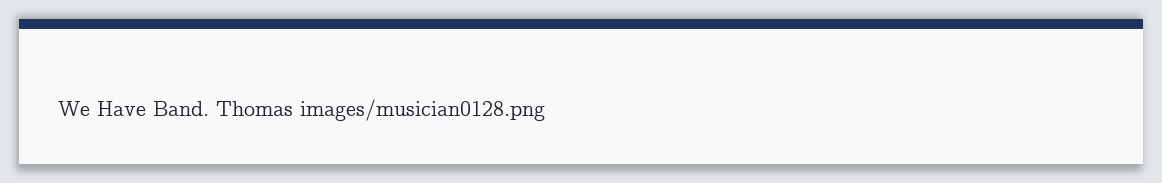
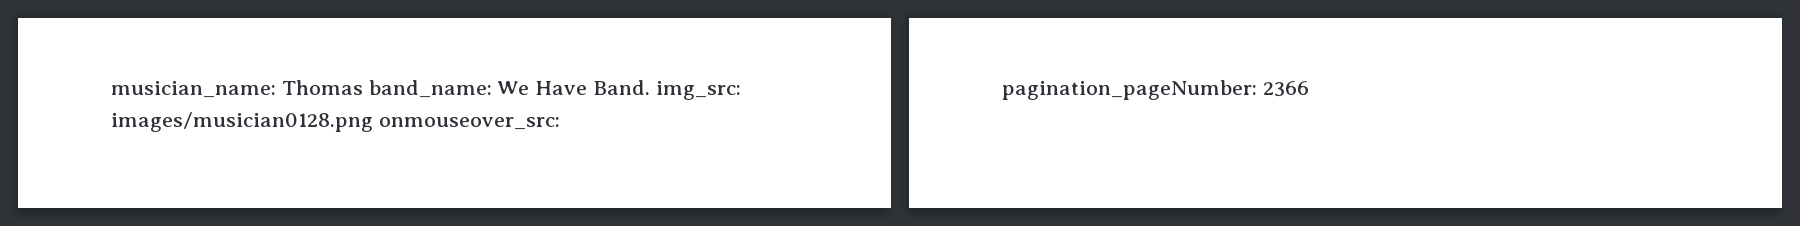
[58,99,545,121] We Have Band. Thomas images/musician0128.png -> [111,80,741,100] [111,112,560,132] [1002,80,1309,100] musician_name: Thomas band_name: We Have Band. img_src: images/musician0128.png onmouseover_src: pagination_pageNumber: 2366

